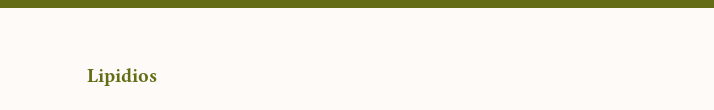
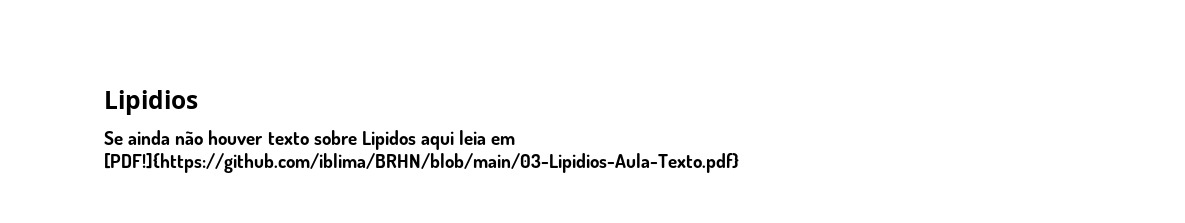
(157, 77) none -> [104,130,516,150] [104,153,739,173] // Se ainda não houver texto sobre Lipidos aqui leia em [PDF!]{https://github.com/iblima/BRHN/blob/main/03-Lipidios-Aula-Texto.pdf}

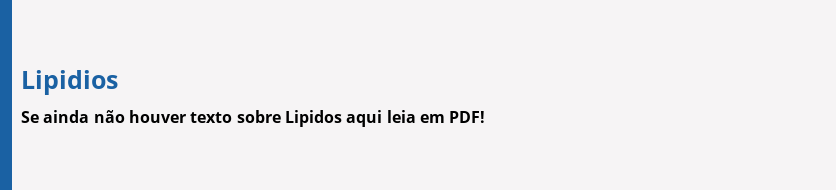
[104,153,739,173] [PDF!]{https://github.com/iblima/BRHN/blob/main/03-Lipidios-Aula-Texto.pdf} -> [449,111,486,123] PDF!

